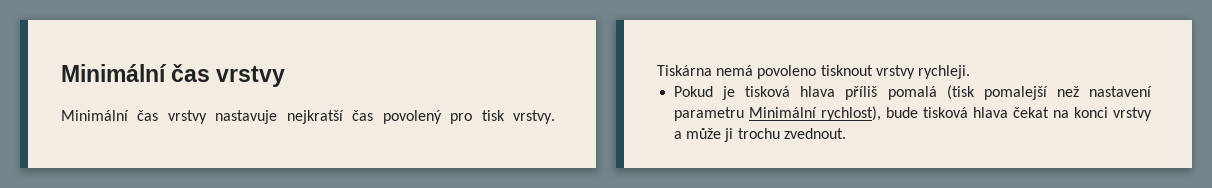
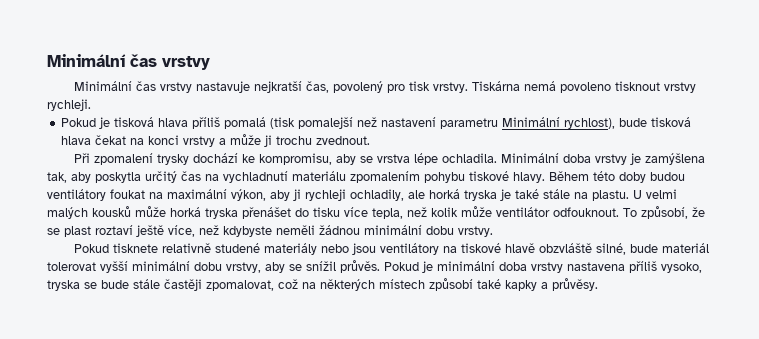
[352,110,374,121] čas -> [305,81,329,93] čas,
(846, 133) none -> [73,153,705,165] [47,171,685,183] [47,189,677,201] [47,206,705,219] [47,225,493,237] [73,243,709,255] [47,260,702,273] [47,278,598,291] // Při zpomalení trysky dochází ke kompromisu, aby se vrstva lépe ochladila. Minimální doba vrstvy je zamýšlena tak, aby poskytla určitý čas na vychladnutí materiálu zpomalením pohybu tiskové hlavy. Během této doby budou ventilátory foukat na maximální výkon, aby ji rychleji ochladily, ale horká tryska je také stále na plastu. U velmi malých kousků může horká tryska přenášet do tisku více tepla, než kolik může ventilátor odfouknout. To způsobí, že se plast roztaví ještě více, než kdybyste neměli žádnou minimální dobu vrstvy. // Pokud tisknete relativně studené materiály nebo jsou ventilátory na tiskové hlavě obzvláště silné, bude materiál tolerovat vyšší minimální dobu vrstvy, aby se snížil průvěs. Pokud je minimální doba vrstvy nastavena příliš vysoko, tryska se bude stále častěji zpomalovat, což na některých místech způsobí také kapky a průvěsy.

